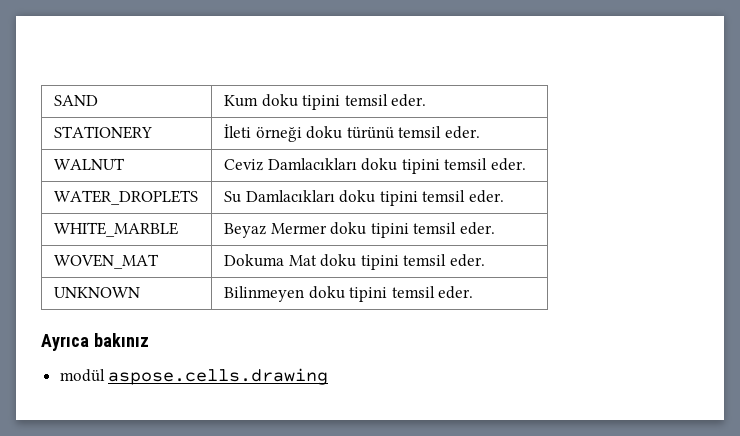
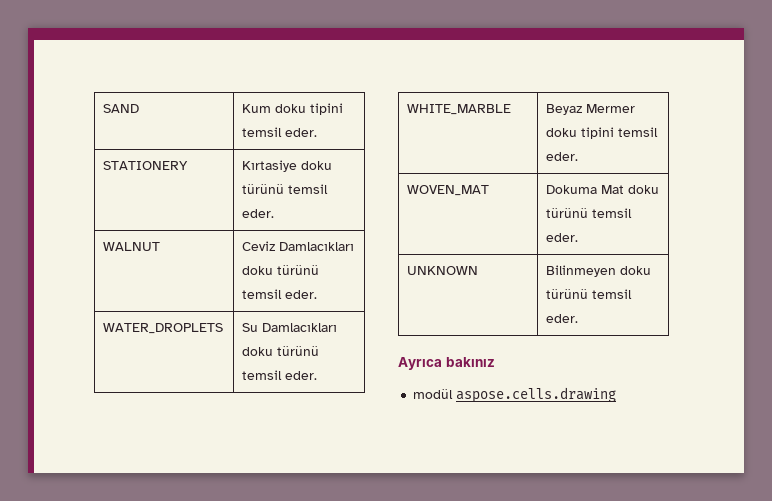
[223,124,302,142] İleti örneği -> [242,160,298,172] Kırtasiye
[401,159,440,174] tipini -> [277,265,320,275] türünü
[379,191,418,206] tipini -> [277,346,320,356] türünü
[360,255,399,270] tipini -> [546,208,589,218] türünü
[349,287,388,302] tipini -> [546,289,589,299] türünü

